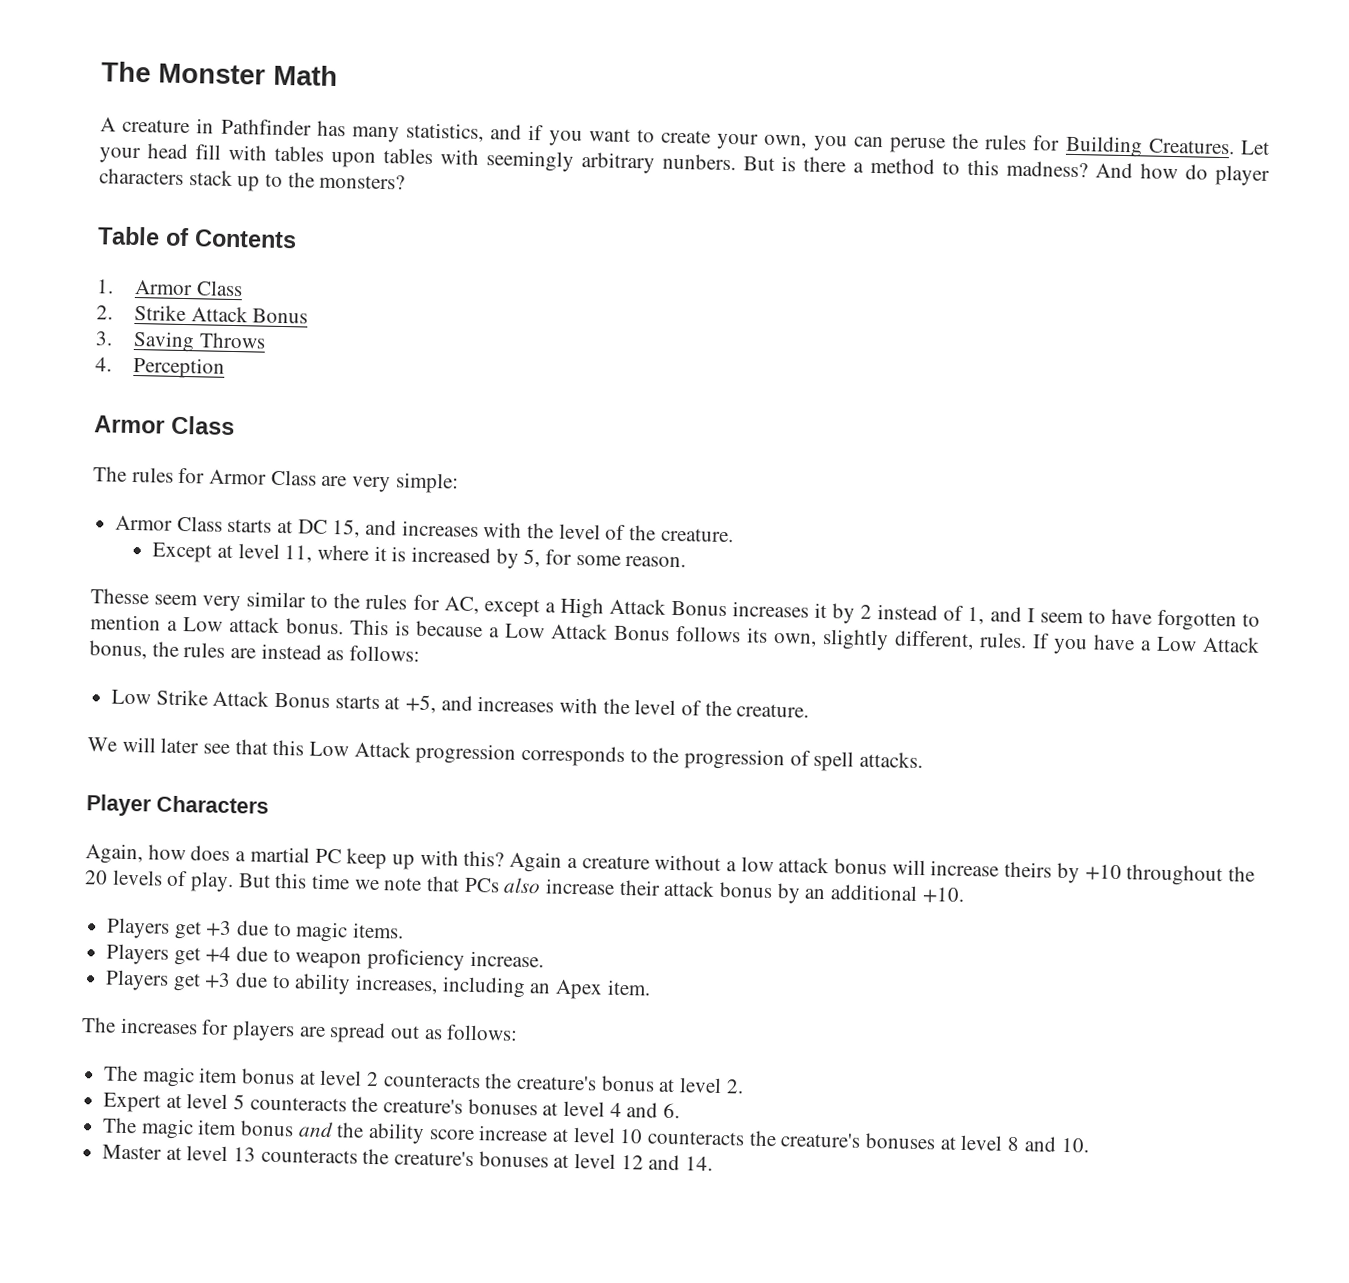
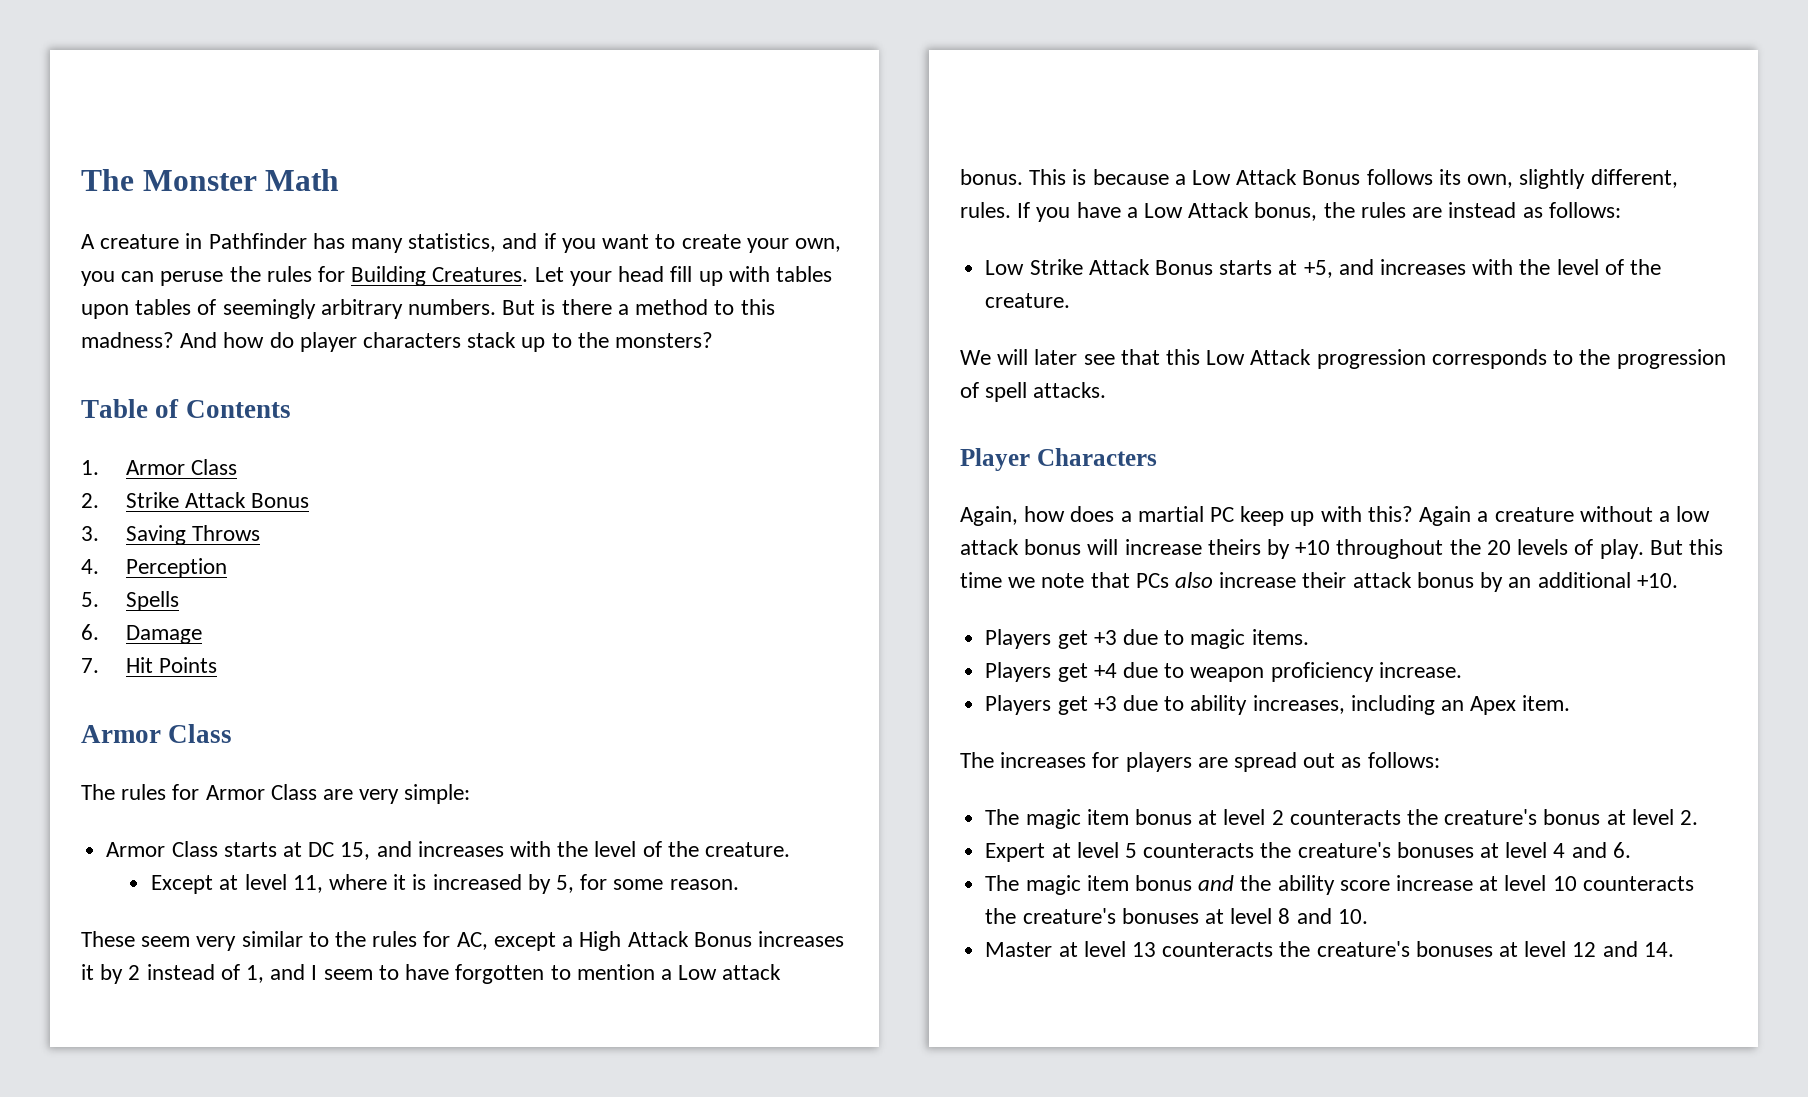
(221, 152) none -> [698,271,723,286] up
[439,149,479,165] with -> [197,299,217,315] of
[661,153,736,171] nunbers. -> [408,299,497,315] numbers.
(226, 367) none -> [81,591,179,611] [81,624,202,644] [81,657,218,673] // 5. Spells // 6. Damage // 7. Hit Points
[90,588,149,605] Thesse -> [81,931,135,947] These

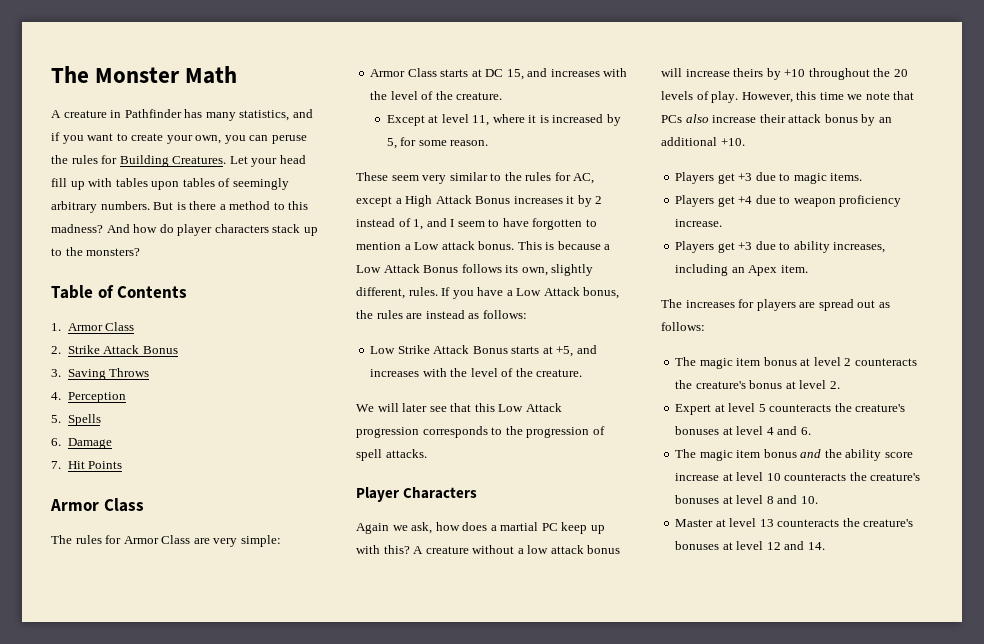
[960,506,1018,526] Again, -> [356,522,433,534] Again we ask,
[1419,506,1489,526] Again a -> [413,546,424,554] A
[1649,540,1683,555] But -> [741,92,793,103] However,

